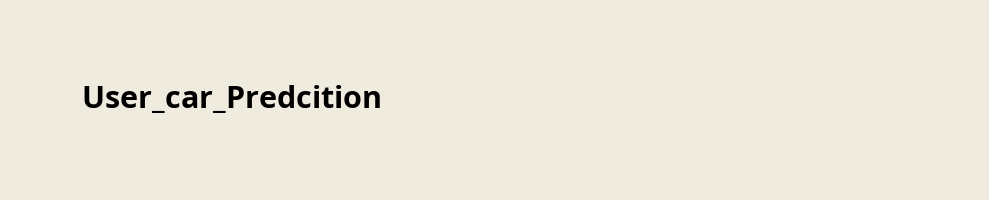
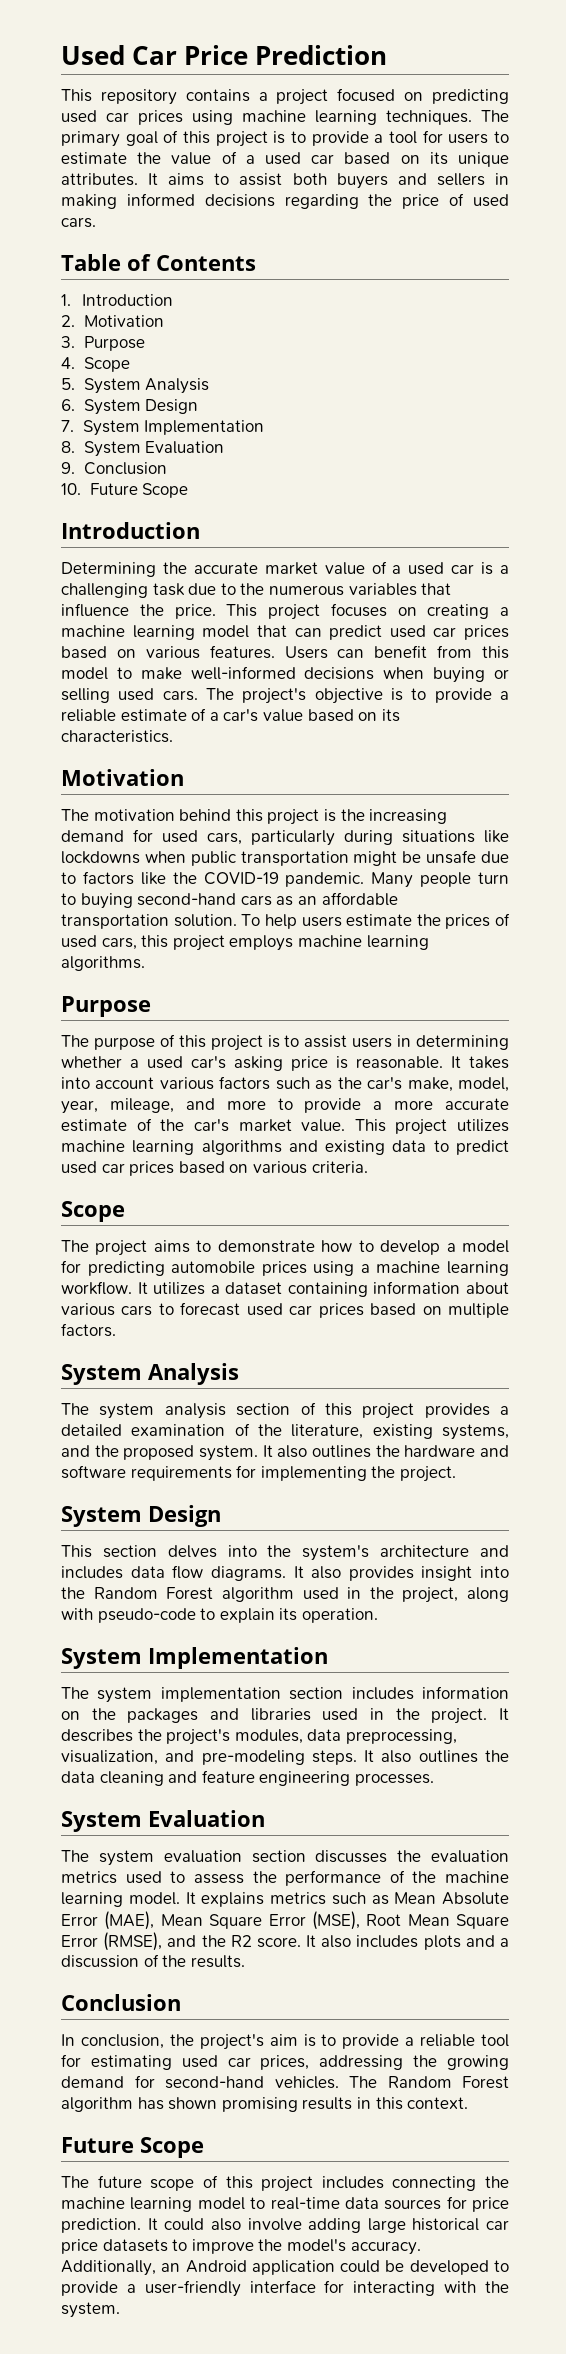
[82,85,382,113] User_car_Predcition -> [61,45,387,65] [61,88,509,105] [61,110,509,125] [61,130,510,147] [61,151,509,167] [61,173,509,189] [61,193,509,209] [61,217,96,228] [61,254,256,271] [61,294,173,306] [61,315,164,327] [61,336,145,351] [61,357,130,372] [61,378,210,394] [61,399,199,415] [61,420,265,436] [61,441,225,457] [61,462,167,475] [61,483,189,498] [61,522,200,539] [61,561,509,577] [61,583,452,598] [61,603,509,620] [61,625,509,640] [61,645,509,659] [61,666,509,683] [61,688,509,704] [61,708,400,722] [61,730,173,743] [61,769,184,786] [61,809,448,825] [61,829,509,846] [61,850,509,866] [61,871,509,888] [61,892,398,909] [61,913,510,929] [61,935,429,951] [61,956,145,971] [61,996,151,1017] [61,1034,509,1051] [61,1056,509,1071] [61,1076,510,1092] [61,1098,509,1114] [61,1118,509,1135] [61,1140,509,1155] [61,1161,368,1176] [61,1201,125,1222] [61,1240,510,1256] [61,1260,509,1276] [61,1281,509,1297] [61,1302,510,1318] [61,1323,116,1337] [61,1363,239,1385] [61,1402,509,1419] [61,1423,509,1440] [61,1445,509,1461] [61,1465,456,1482] [61,1505,221,1527] [61,1545,509,1561] [61,1565,509,1581] [61,1587,509,1603] [61,1608,378,1623] [61,1647,328,1669] [61,1686,509,1703] [61,1708,510,1724] [61,1729,457,1745] [61,1750,509,1765] [61,1770,434,1786] [61,1810,265,1832] [61,1850,509,1866] [61,1870,509,1886] [61,1892,509,1907] [61,1911,509,1930] [61,1932,510,1951] [61,1954,245,1968] [61,1994,181,2011] [61,2034,509,2050] [61,2054,509,2070] [61,2075,509,2089] [61,2097,469,2112] [61,2137,204,2158] [61,2175,509,2192] [61,2196,509,2212] [61,2218,509,2233] [61,2239,421,2255] [61,2260,509,2276] [61,2280,509,2297] [61,2302,120,2318] Used Car Price Prediction // This repository contains a project focused on predicting used car prices using machine learning techniques. The primary goal of this project is to provide a tool for users to estimate the value of a used car based on its unique attributes. It aims to assist both buyers and sellers in making informed decisions regarding the price of used cars. // Table of Contents // 1. Introduction // 2. Motivation // 3. Purpose // 4. Scope // 5. System Analysis // 6. System Design // 7. System Implementation // 8. System Evaluation // 9. Conclusion // 10. Future Scope // Introduction // Determining the accurate market value of a used car is a challenging task due to the numerous variables that influence the price. This project focuses on creating a machine learning model that can predict used car prices based on various features. Users can benefit from this model to make well-informed decisions when buying or selling used cars. The project's objective is to provide a reliable estimate of a car's value based on its characteristics. // Motivation // The motivation behind this project is the increasing demand for used cars, particularly during situations like lockdowns when public transportation might be unsafe due to factors like the COVID-19 pandemic. Many people turn to buying second-hand cars as an affordable transportation solution. To help users estimate the prices of used cars, this project employs machine learning algorithms. // Purpose // The purpose of this project is to assist users in determining whether a used car's asking price is reasonable. It takes into account various factors such as the car's make, model, year, mileage, and more to provide a more accurate estimate of the car's market value. This project utilizes machine learning algorithms and existing data to predict used car prices based on various criteria. // Scope // The project aims to demonstrate how to develop a model for predicting automobile prices using a machine learning workflow. It utilizes a dataset containing information about various cars to forecast used car prices based on multiple factors. // System Analysis // The system analysis section of this project provides a detailed examination of the literature, existing systems, and the proposed system. It also outlines the hardware and software requirements for implementing the project. // System Design // This section delves into the system's architecture and includes data flow diagrams. It also provides insight into the Random Forest algorithm used in the project, along with pseudo-code to explain its operation. // System Implementation // The system implementation section includes information on the packages and libraries used in the project. It describes the project's modules, data preprocessing, visualization, and pre-modeling steps. It also outlines the data cleaning and feature engineering processes. // System Evaluation // The system evaluation section discusses the evaluation metrics used to assess the performance of the machine learning model. It explains metrics such as Mean Absolute Error (MAE), Mean Square Error (MSE), Root Mean Square Error (RMSE), and the R2 score. It also includes plots and a discussion of the results. // Conclusion // In conclusion, the project's aim is to provide a reliable tool for estimating used car prices, addressing the growing demand for second-hand vehicles. The Random Forest algorithm has shown promising results in this context. // Future Scope // The future scope of this project includes connecting the machine learning model to real-time data sources for price prediction. It could also involve adding large historical car price datasets to improve the model's accuracy. Additionally, an Android application could be developed to provide a user-friendly interface for interacting with the system.

